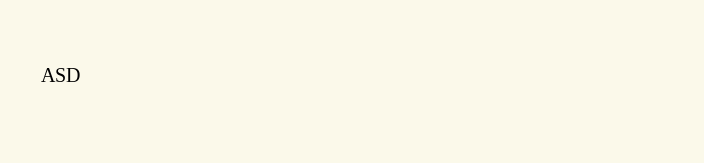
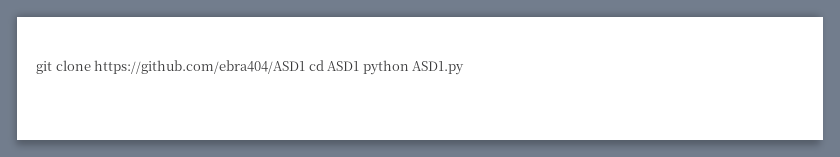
[41,68,80,82] ASD -> [36,60,465,75] git clone https://github.com/ebra404/ASD1 cd ASD1 python ASD1.py

